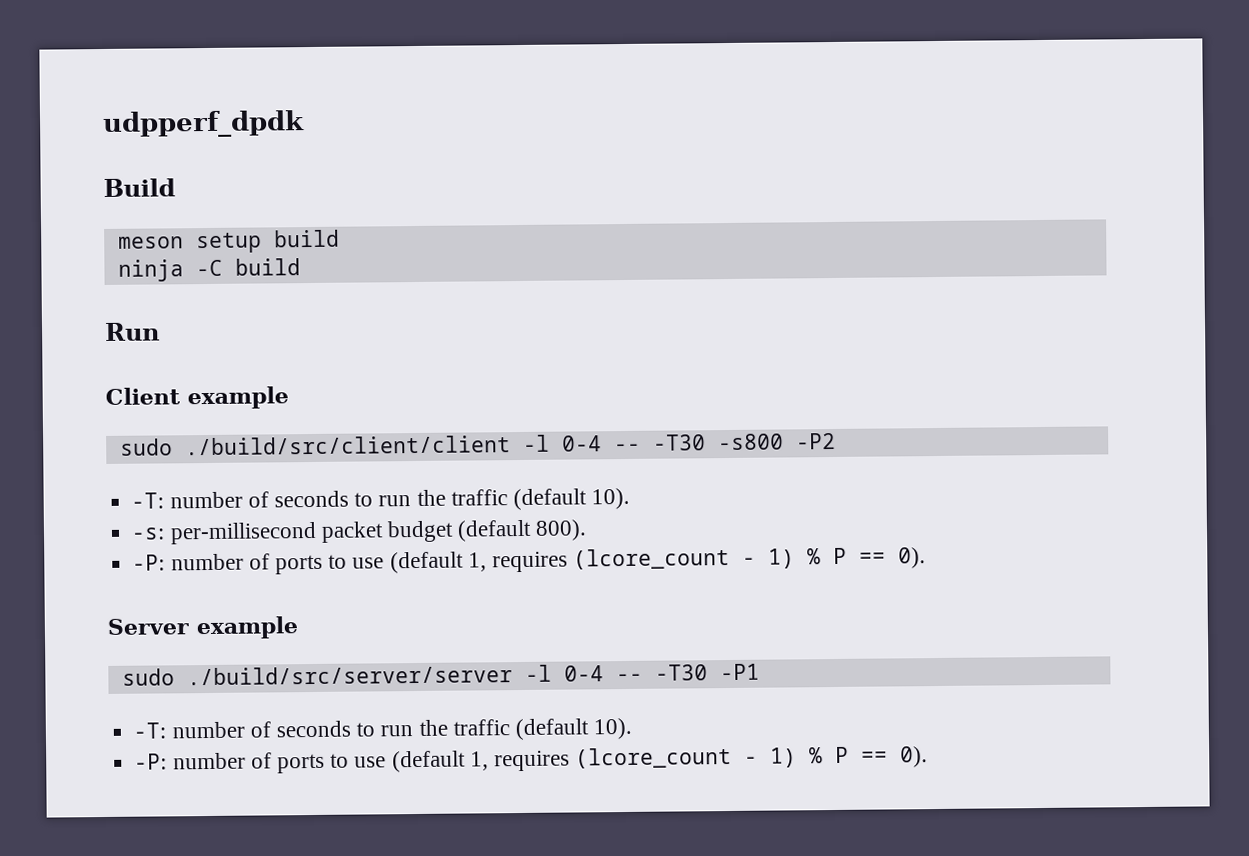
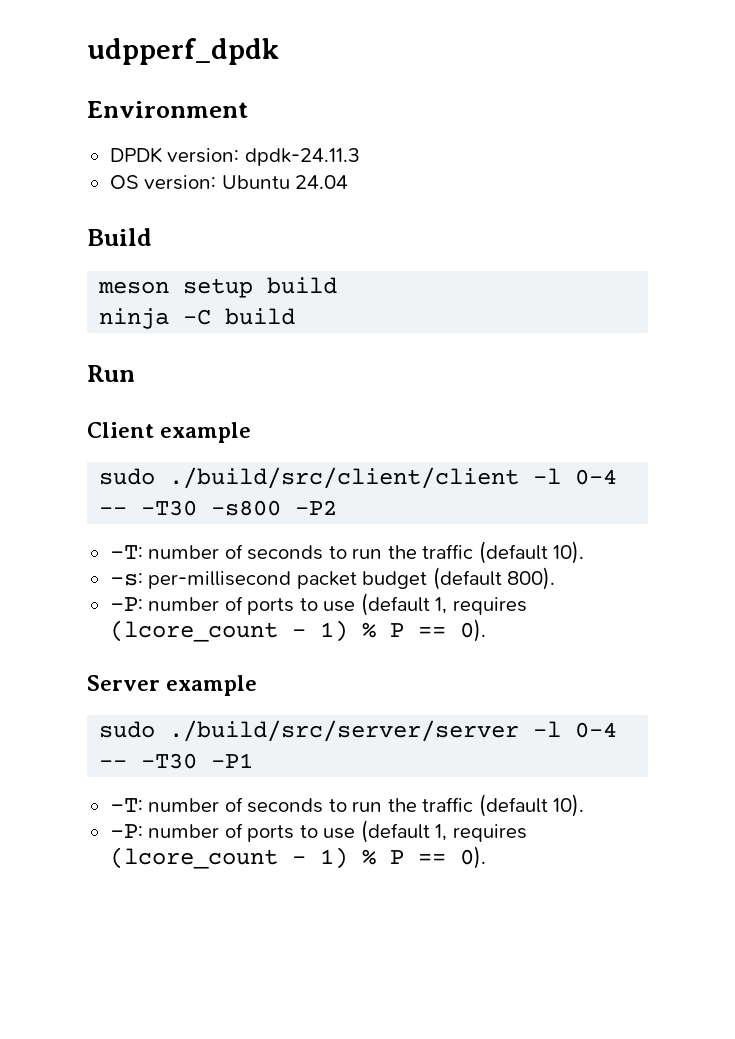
(305, 124) none -> [87,101,248,118] [109,147,360,166] [109,175,349,190] // Environment // DPDK version: dpdk-24.11.3 // OS version: Ubuntu 24.04

